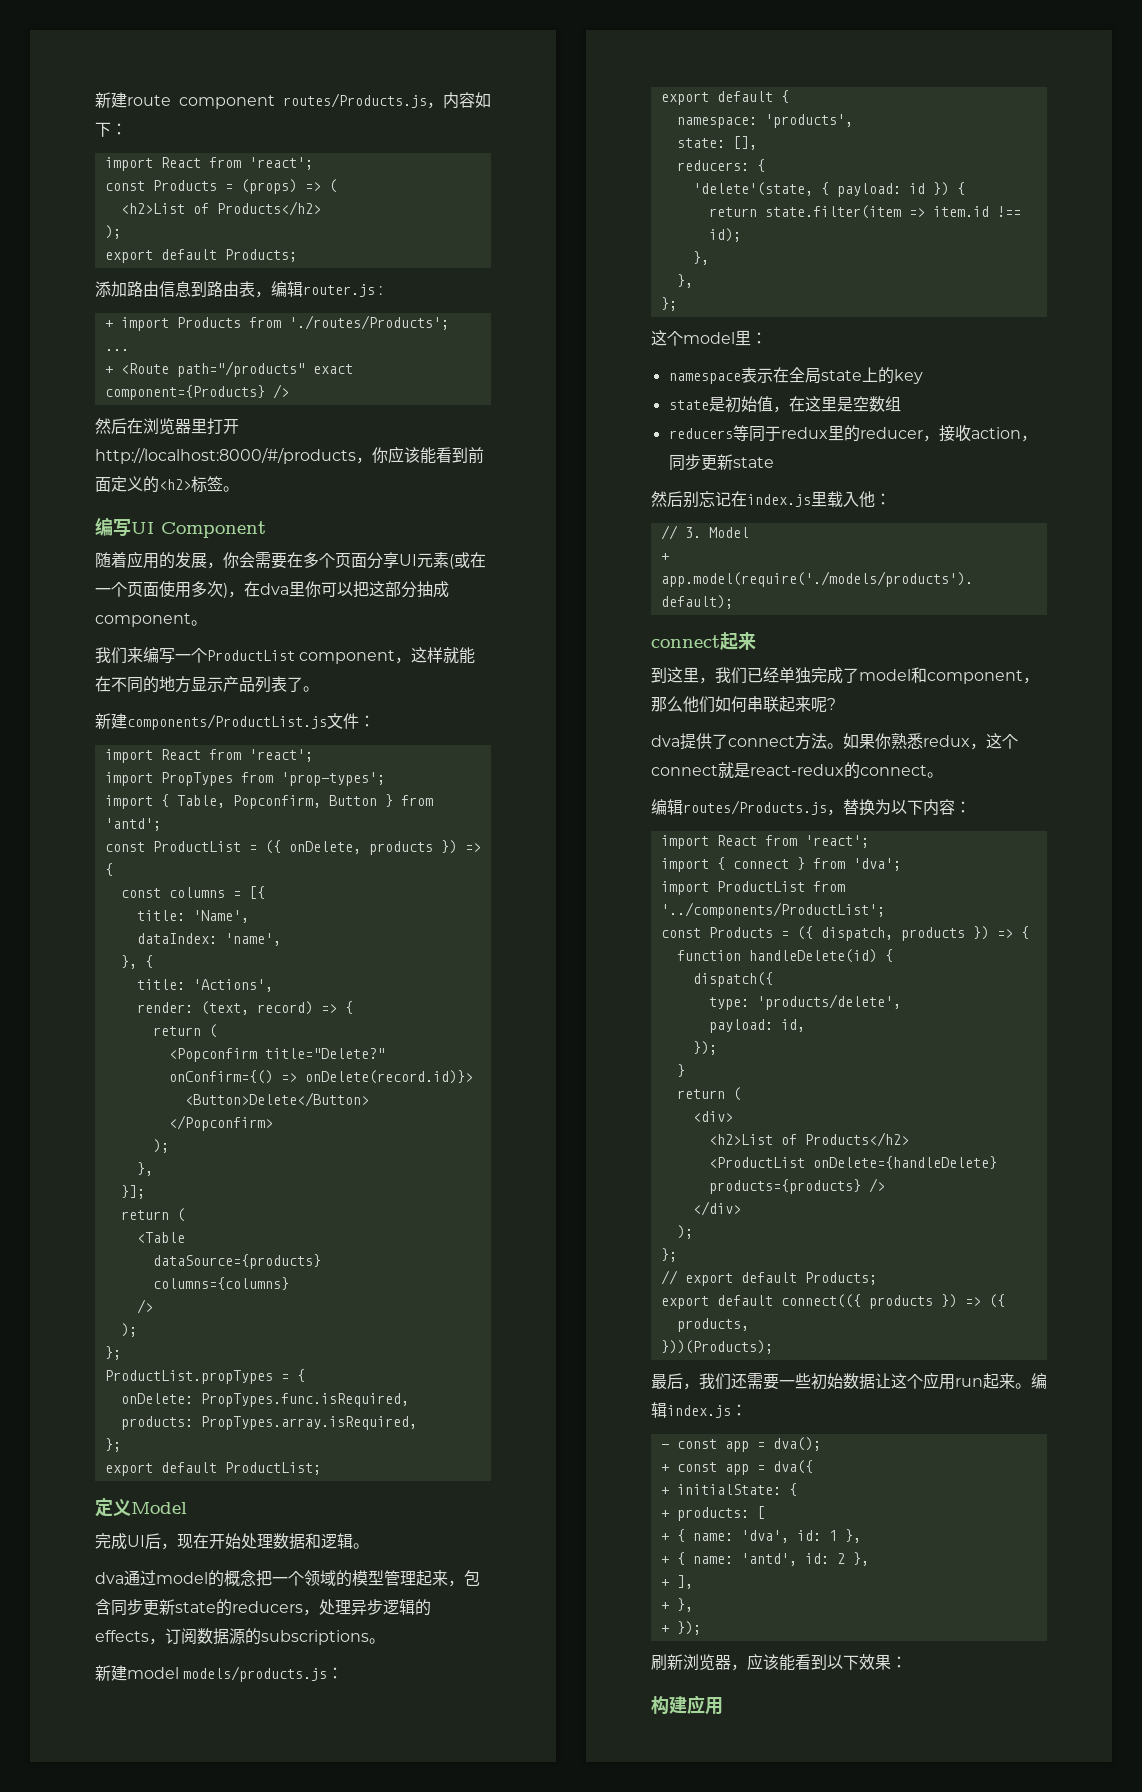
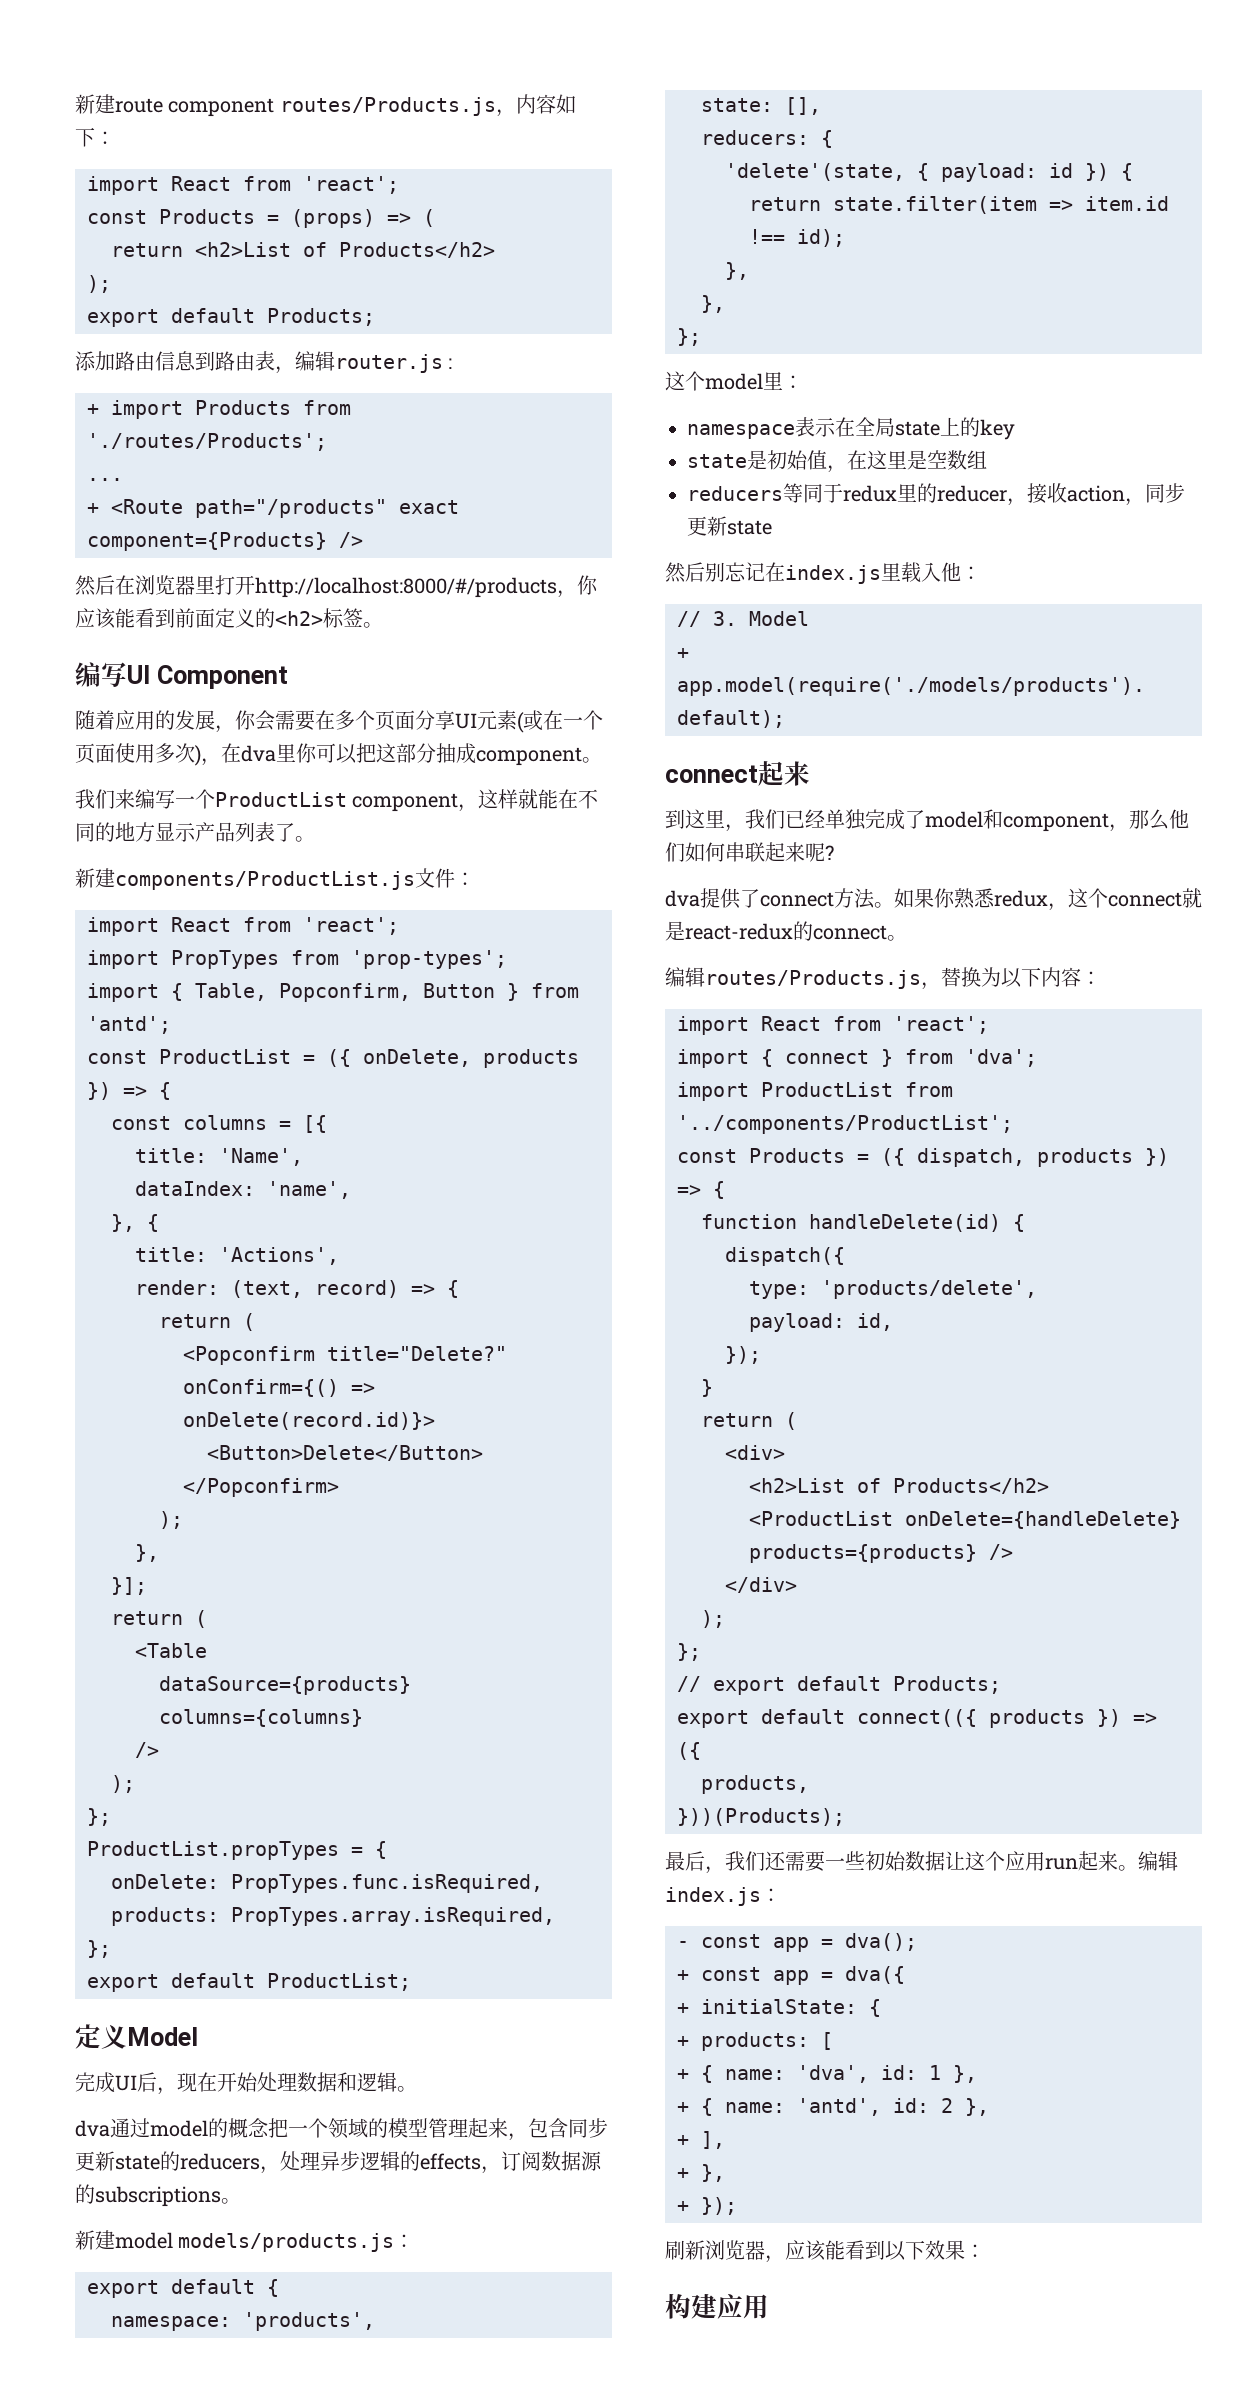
(337, 186) none -> [111,243,183,257] return

